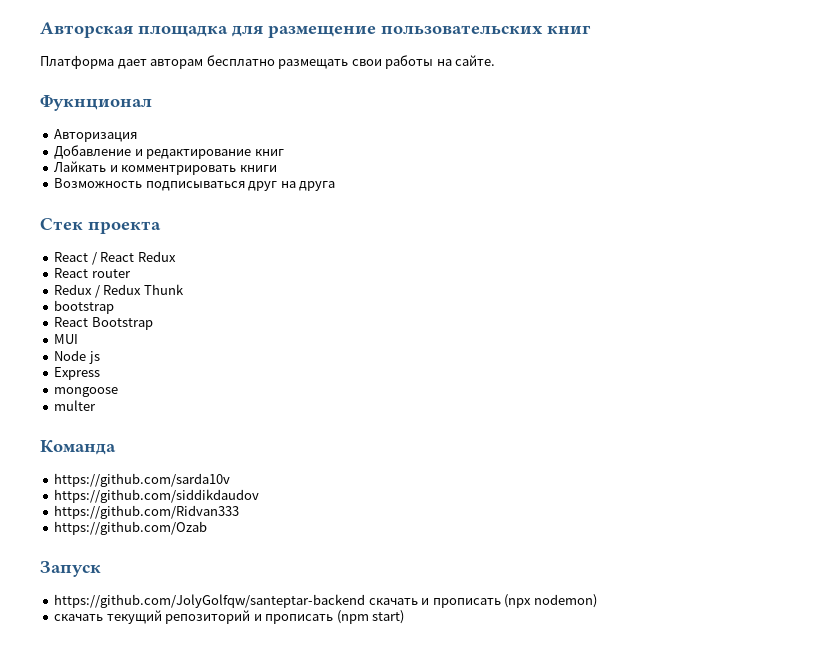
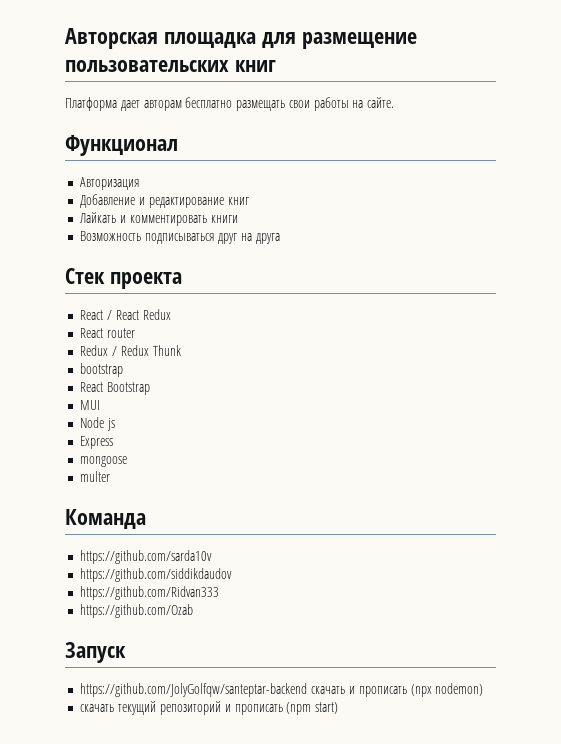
[40,95,152,111] Фукнционал -> [65,135,178,156] Функционал
[121,165,237,175] комментрировать -> [129,215,207,226] комментировать

